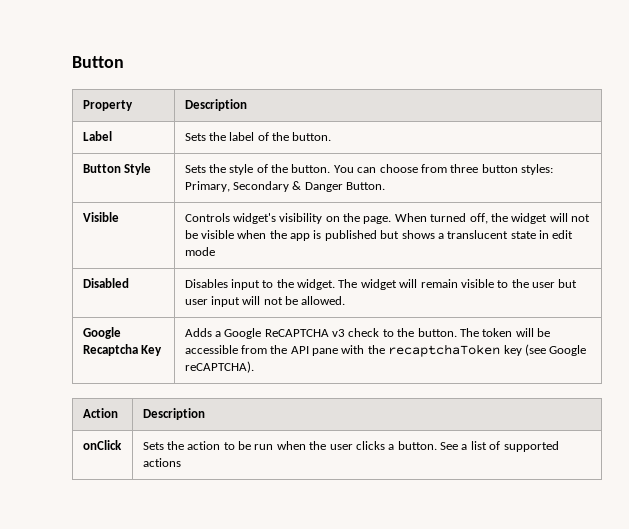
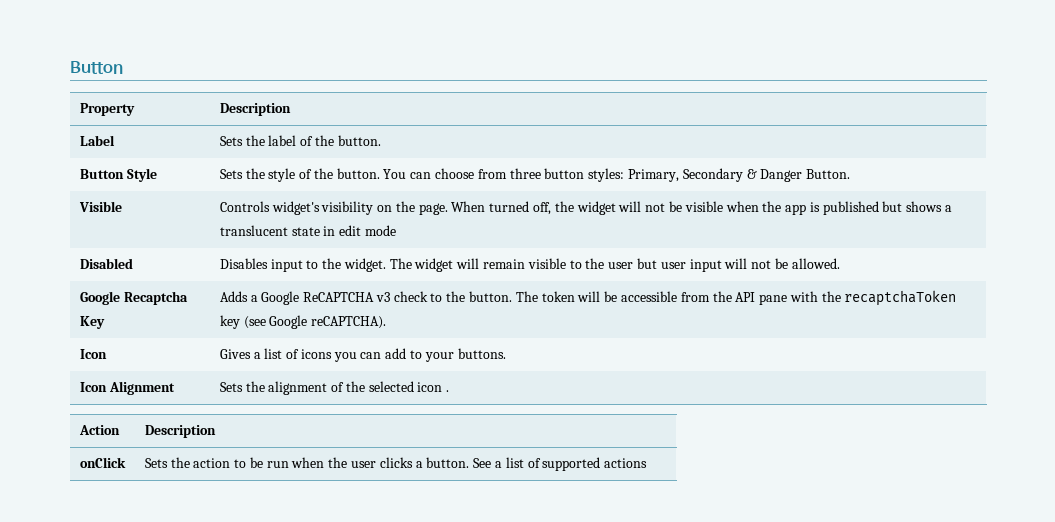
(254, 367) none -> [79,349,107,359] [219,348,506,362] [79,381,175,395] [219,381,450,395] // Icon | Gives a list of icons you can add to your buttons. // Icon Alignment | Sets the alignment of the selected icon .

